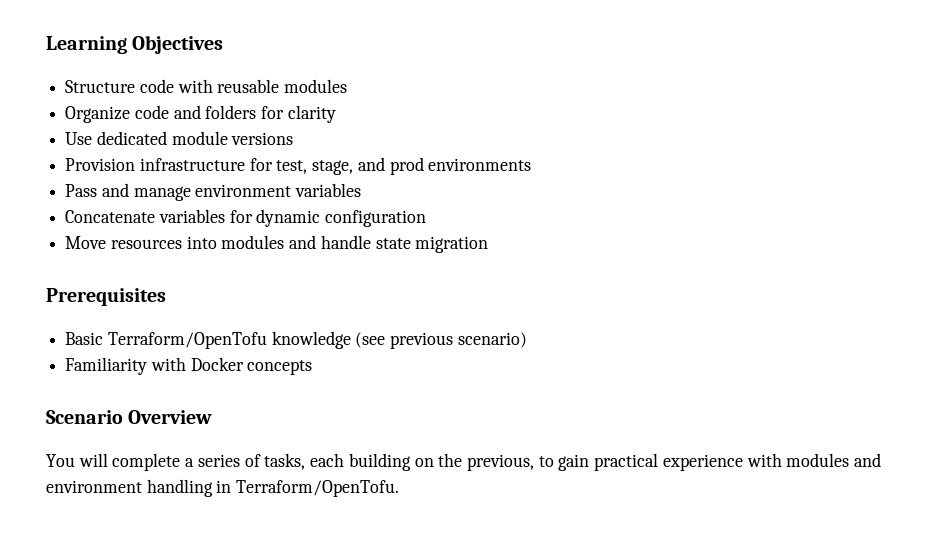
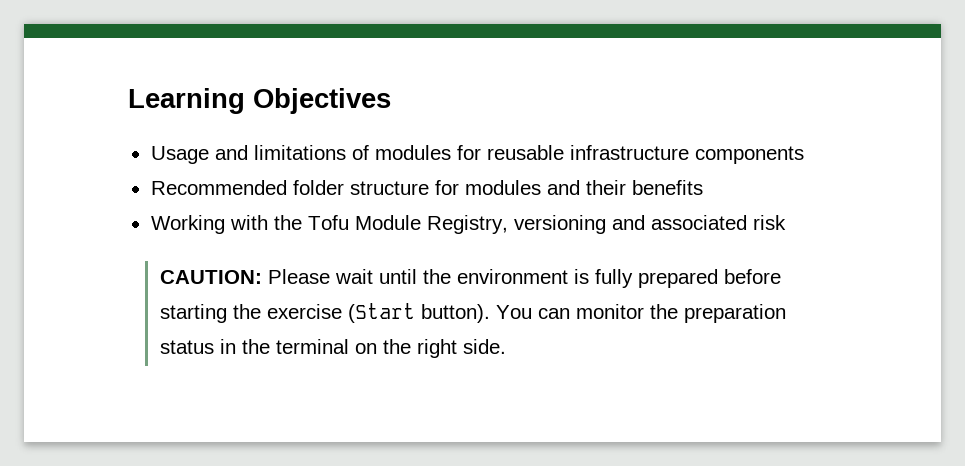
[65,79,348,93] [65,105,336,123] [65,131,294,145] [65,157,532,175] [65,183,362,201] [65,209,427,227] [65,235,489,253] [46,288,166,306] [65,331,527,349] [65,357,313,375] [46,410,213,424] [46,453,882,471] [46,479,400,497] Structure code with reusable modules // Organize code and folders for clarity // Use dedicated module versions // Provision infrastructure for test, stage, and prod environments // Pass and manage environment variables // Concatenate variables for dynamic configuration // Move resources into modules and handle state migration // Prerequisites // Basic Terraform/OpenTofu knowledge (see previous scenario) // Familiarity with Docker concepts // Scenario Overview // You will complete a series of tasks, each building on the previous, to gain practical experience with modules and environment handling in Terraform/OpenTofu. -> [150,145,804,164] [150,180,703,195] [150,215,786,234] [159,269,781,288] [159,303,786,323] [159,339,506,358] Usage and limitations of modules for reusable infrastructure components // Recommended folder structure for modules and their benefits // Working with the Tofu Module Registry, versioning and associated risk // CAUTION: Please wait until the environment is fully prepared before starting the exercise (Start button). You can monitor the preparation status in the terminal on the right side.

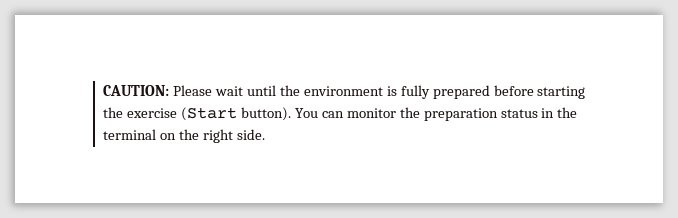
[128,88,391,114] [150,145,804,164] [150,180,703,195] [150,215,786,234] Learning Objectives // Usage and limitations of modules for reusable infrastructure components // Recommended folder structure for modules and their benefits // Working with the Tofu Module Registry, versioning and associated risk // -> (103, 90) none

